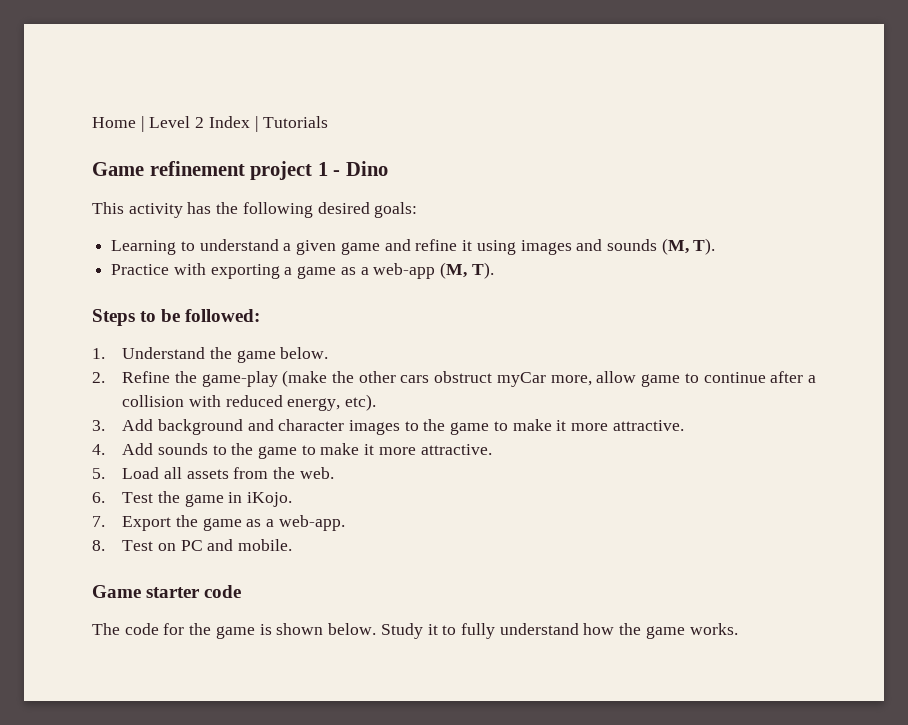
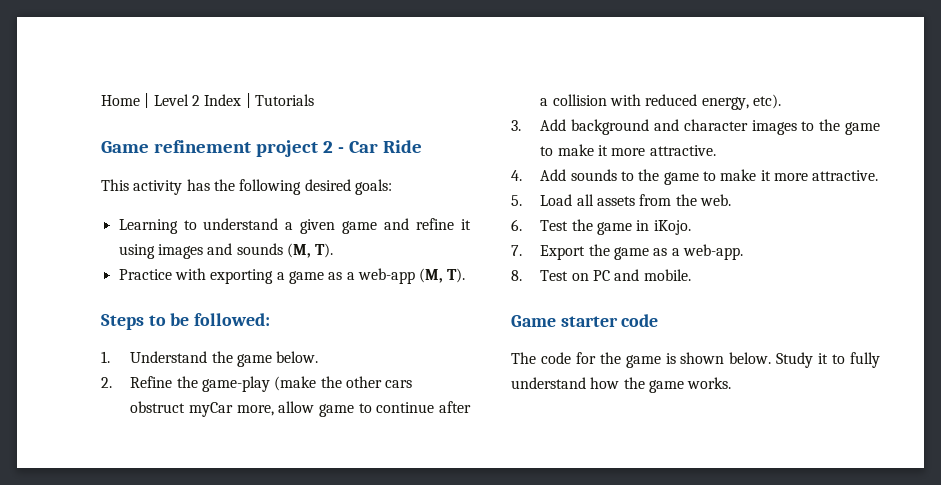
[317,161,388,176] 1 - Dino -> [322,140,422,153] 2 - Car Ride

